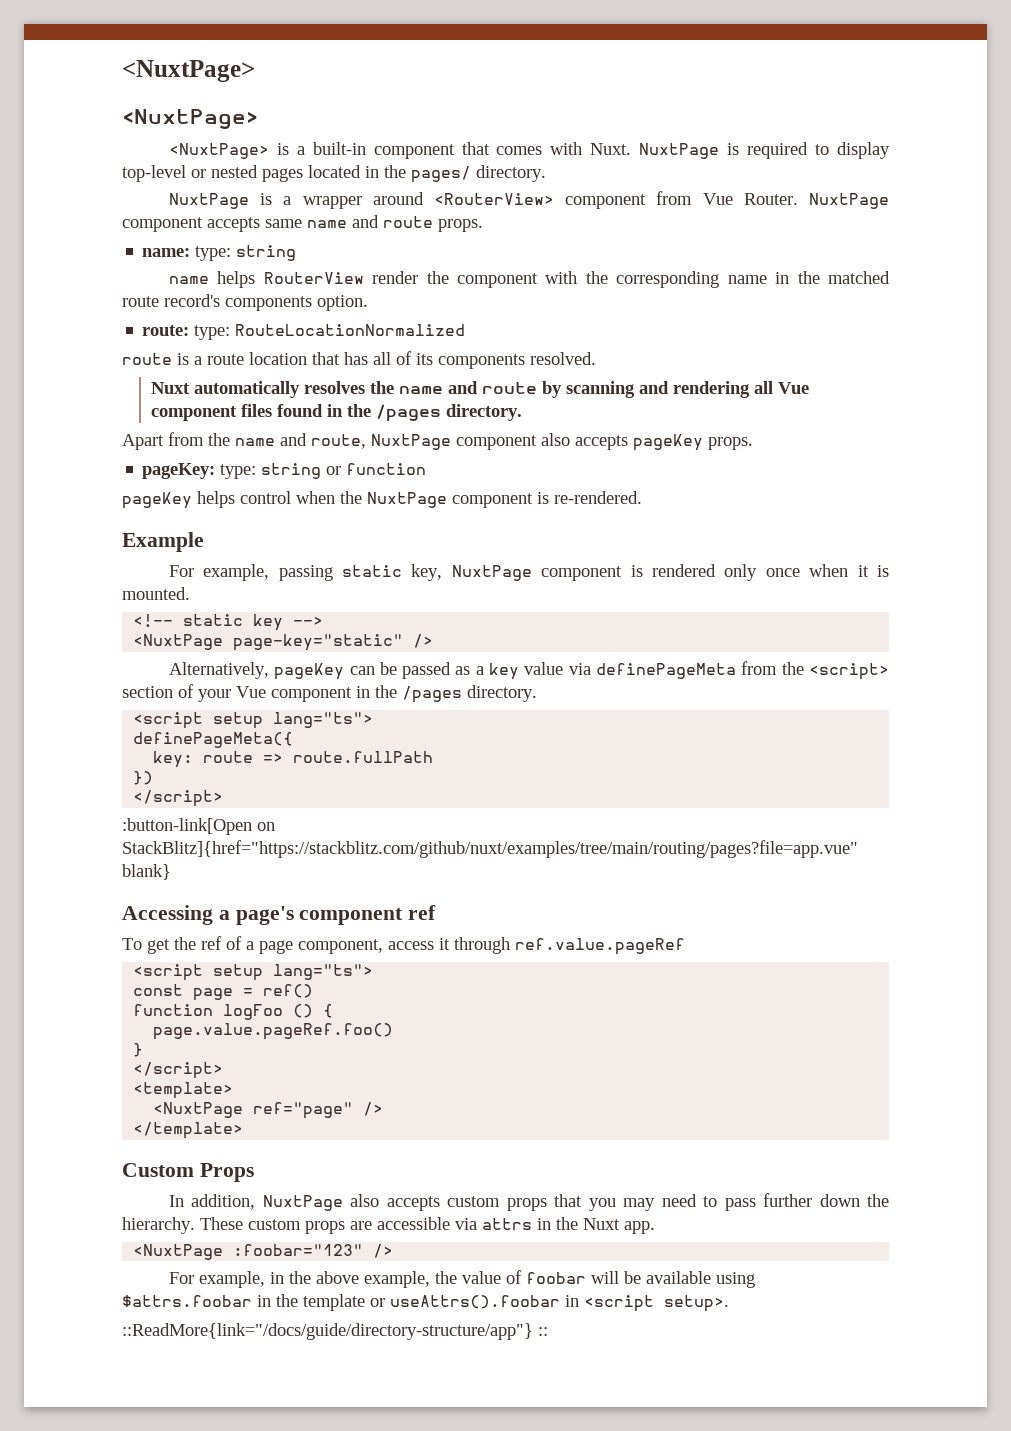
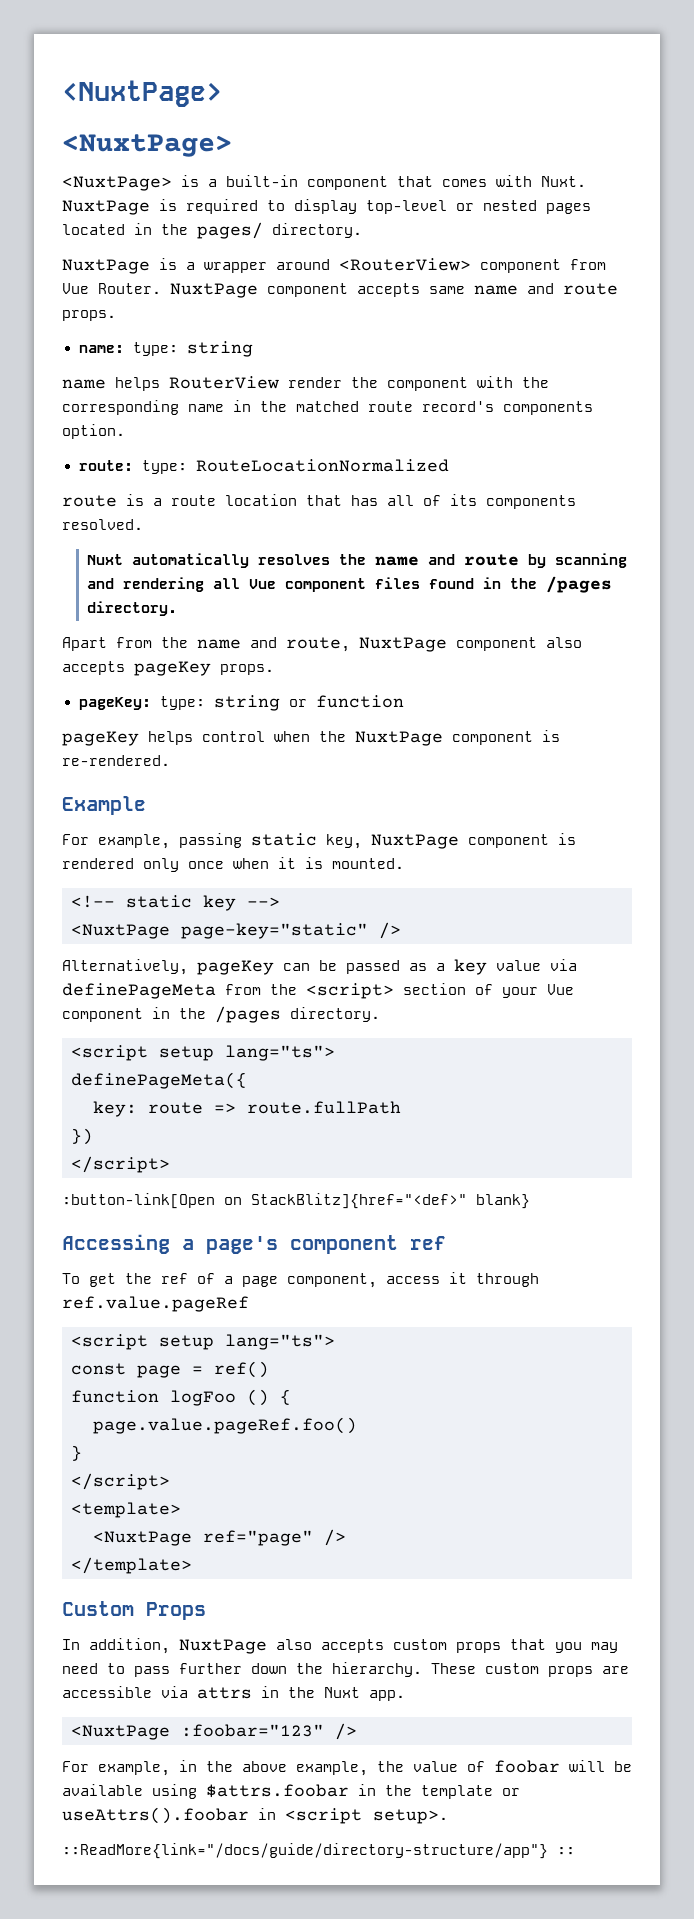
[122,840,858,858] StackBlitz]{href="https://stackblitz.com/github/nuxt/examples/tree/main/routing/pages?file=app.vue" -> [251,1193,467,1209] StackBlitz]{href="<def>"

